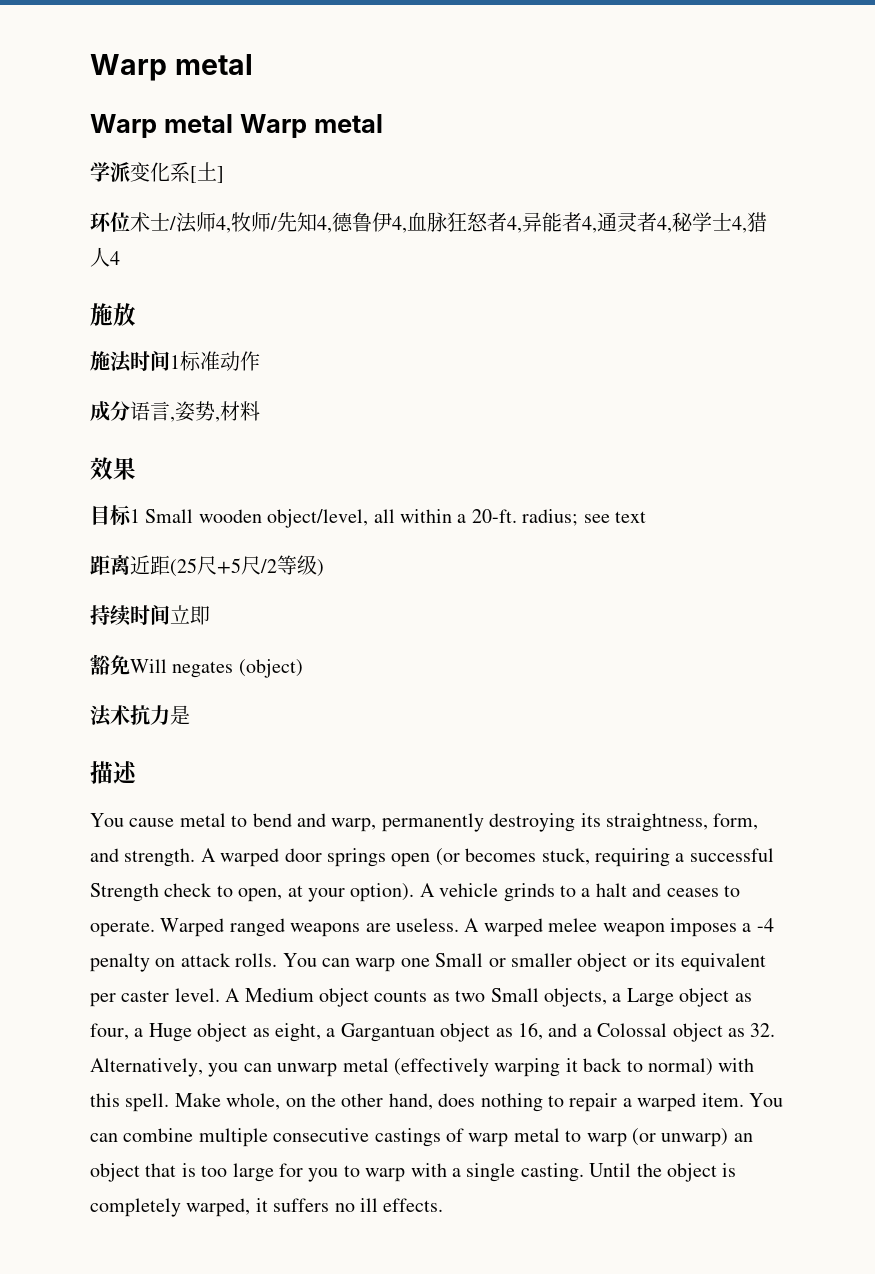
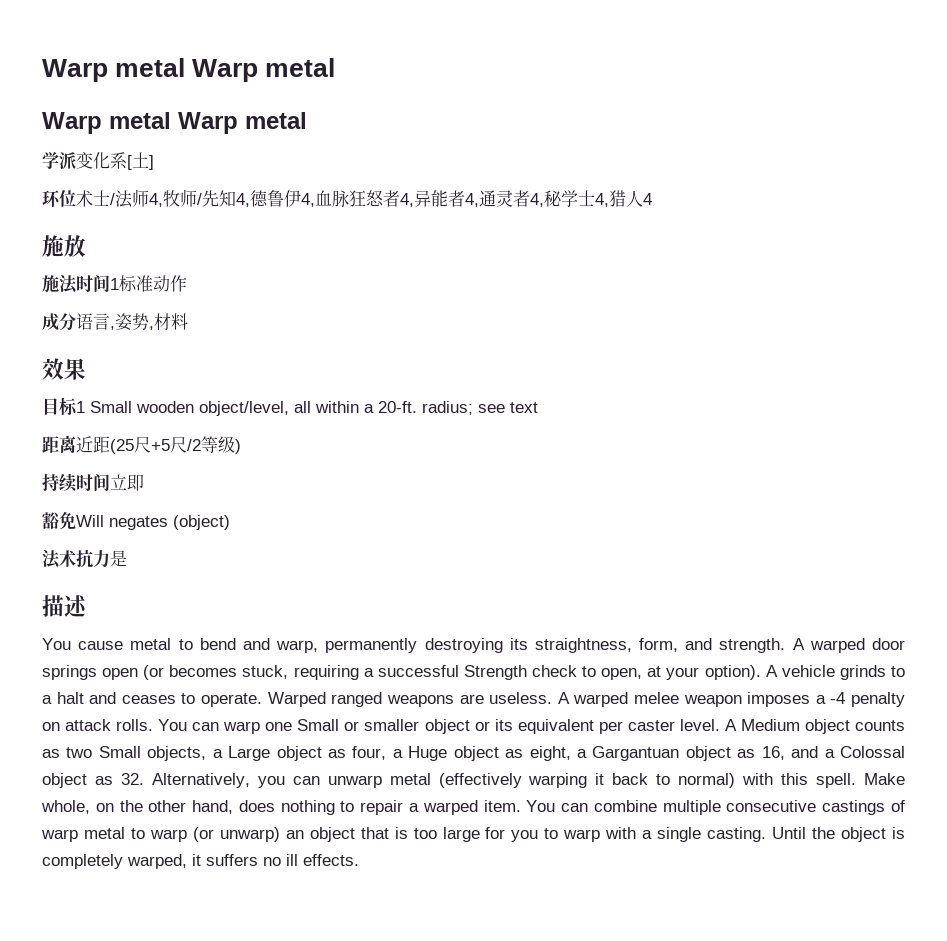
[90,54,253,81] Warp metal -> [42,58,336,82] Warp metal Warp metal

